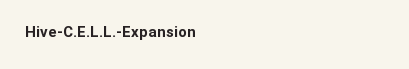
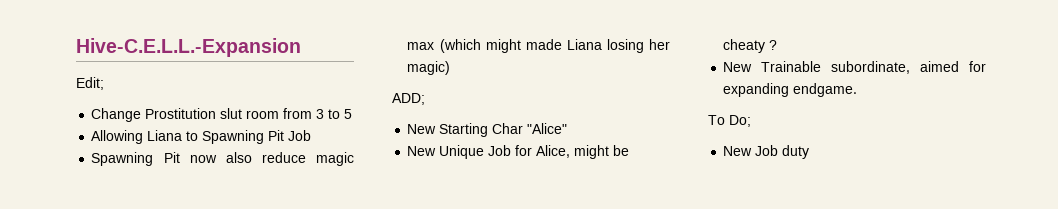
(196, 33) none -> [76,77,104,90] [91,108,353,122] [91,130,312,144] [91,152,354,166] [407,39,670,53] [407,61,451,75] [392,93,425,105] [407,123,568,137] [407,145,630,159] [723,39,778,53] [723,61,986,74] [723,83,858,97] [708,115,751,127] [723,145,810,159] // Edit; // Change Prostitution slut room from 3 to 5 // Allowing Liana to Spawning Pit Job // Spawning Pit now also reduce magic max (which might made Liana losing her magic) // ADD; // New Starting Char "Alice" // New Unique Job for Alice, might be cheaty ? // New Trainable subordinate, aimed for expanding endgame. // To Do; // New Job duty

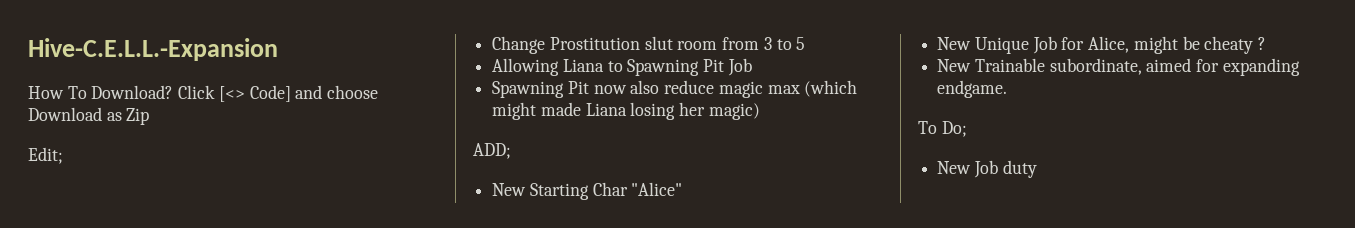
(301, 47) none -> [28,85,379,102] [28,107,150,125] // How To Download? Click [<> Code] and choose Download as Zip

